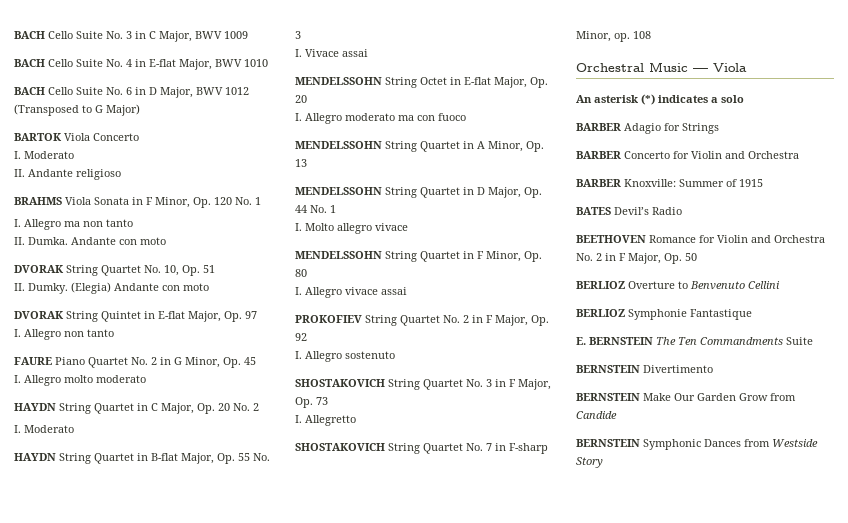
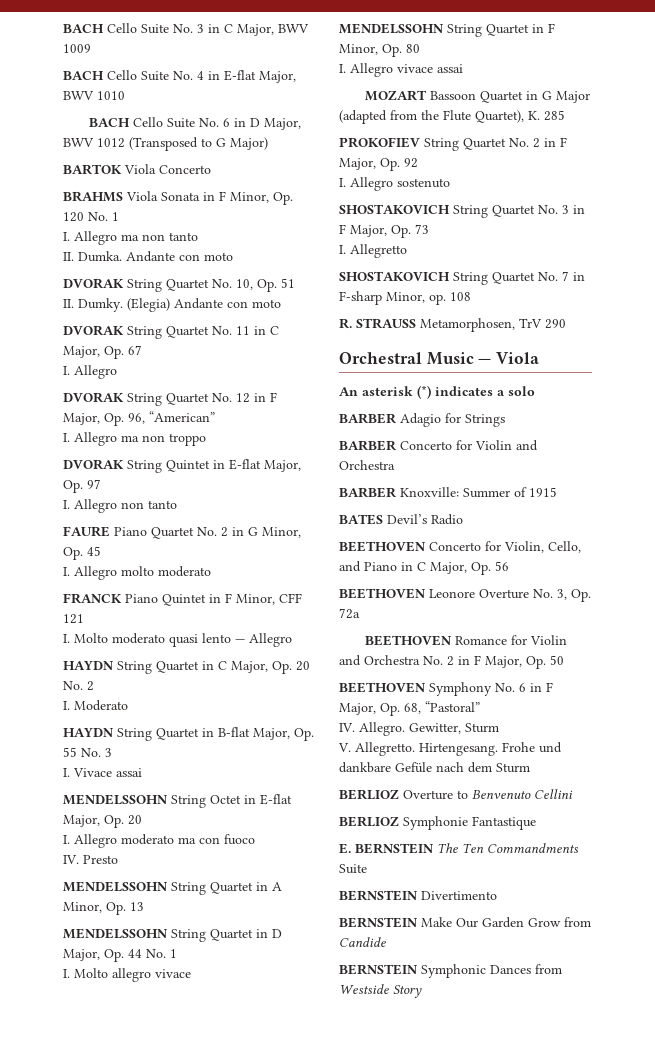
[14,151,74,159] [14,169,121,180] // I. Moderato // II. Andante religioso -> (211, 169) none
(209, 287) none -> [63,325,279,339] [63,345,142,359] [63,365,117,379] [63,392,277,406] [63,411,215,426] [63,432,206,446] // DVORAK String Quartet No. 11 in C Major, Op. 67 // I. Allegro // DVORAK String Quartet No. 12 in F Major, Op. 96, “American” // I. Allegro ma non troppo
(146, 379) none -> [63,593,302,606] [63,614,84,624] [63,633,292,647] // FRANCK Piano Quintet in F Minor, CFF 121 // I. Molto moderato quasi lento — Allegro
(466, 117) none -> [63,855,118,864] // IV. Presto
(407, 291) none -> [365,90,591,103] [339,110,565,124] // MOZART Bassoon Quartet in G Major (adapted from the Flute Quartet), K. 285
(651, 35) none -> [339,318,566,332] // R. STRAUSS Metamorphosen, TrV 290
(682, 211) none -> [339,541,581,553] [339,561,509,575] [339,588,591,602] [339,608,360,619] // BEETHOVEN Concerto for Violin, Cello, and Piano in C Major, Op. 56 // BEETHOVEN Leonore Overture No. 3, Op. 72a
(697, 257) none -> [339,682,553,696] [339,701,480,716] [339,722,499,736] [338,742,562,756] [339,762,530,773] // BEETHOVEN Symphony No. 6 in F Major, Op. 68, “Pastoral” // IV. Allegro. Gewitter, Sturm // V. Allegretto. Hirtengesang. Frohe und dankbare Gefüle nach dem Sturm

